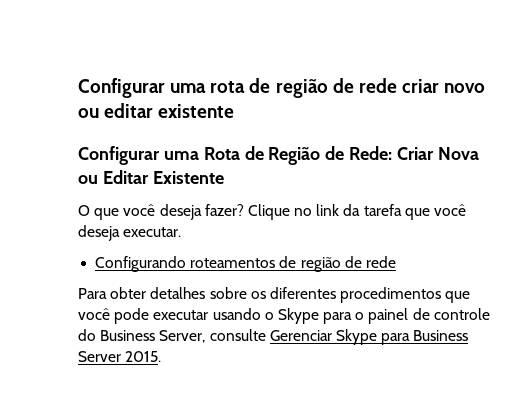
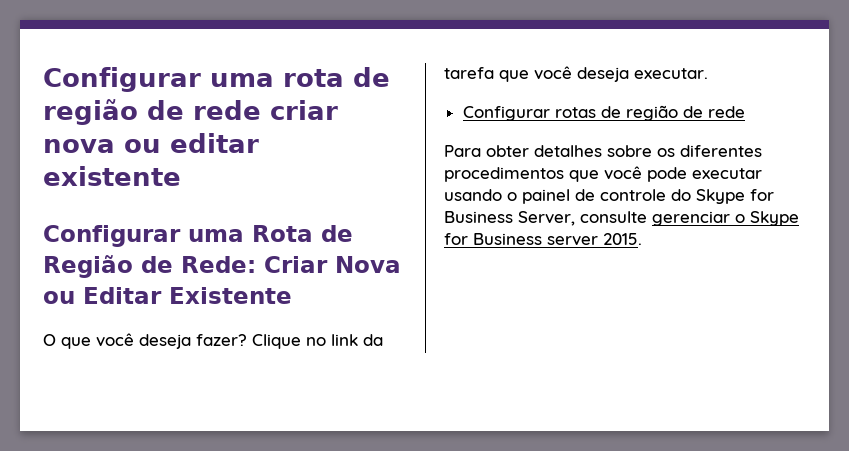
[444,83,486,93] novo -> [43,139,115,153] nova
[95,256,276,272] Configurando roteamentos -> [462,106,596,121] Configurar rotas
[277,308,365,324] Skype para o -> (517, 196) none
(96, 335) none -> [696,189,774,204] Skype for
[269,329,469,345] [78,351,121,362] Gerenciar Skype para Business Server -> [652,211,799,226] [444,233,598,246] gerenciar o Skype for Business server

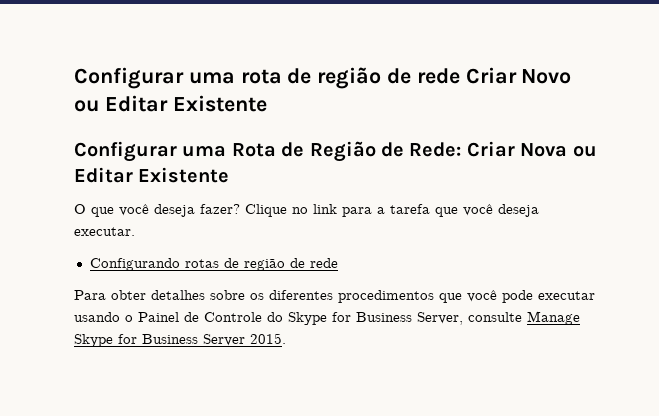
[270,100,338,120] [43,133,259,153] [43,166,181,186] criar nova ou editar existente -> [465,67,572,84] [74,95,267,112] Criar Novo ou Editar Existente
[363,334,383,346] da -> [342,207,385,217] para a
[462,106,550,121] Configurar -> [89,258,180,271] Configurando
[522,189,666,204] painel de controle -> [138,312,262,322] Painel de Controle
[652,211,799,226] [444,233,598,246] gerenciar o Skype for Business server -> [527,311,580,325] [74,334,245,347] Manage Skype for Business Server

